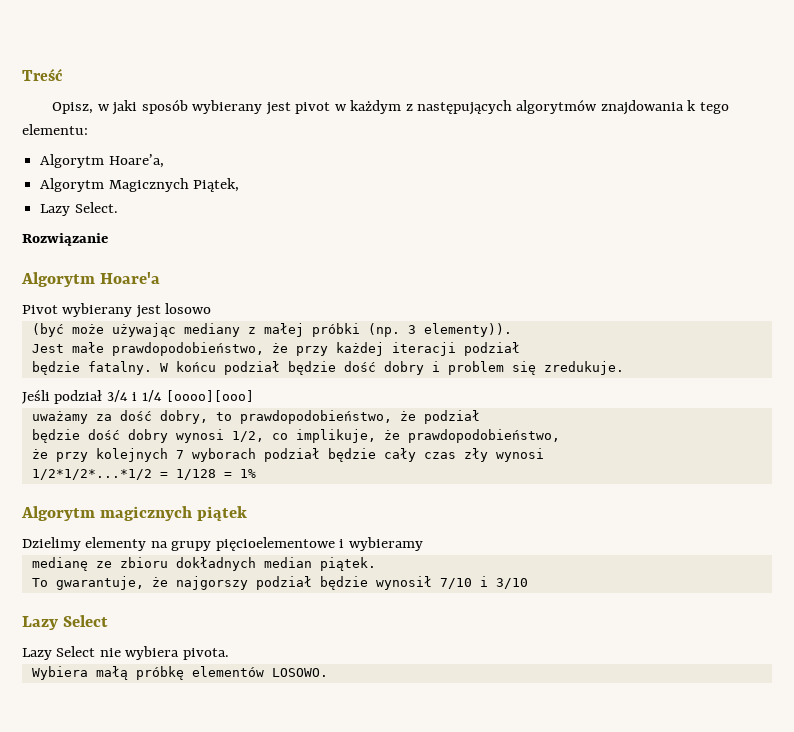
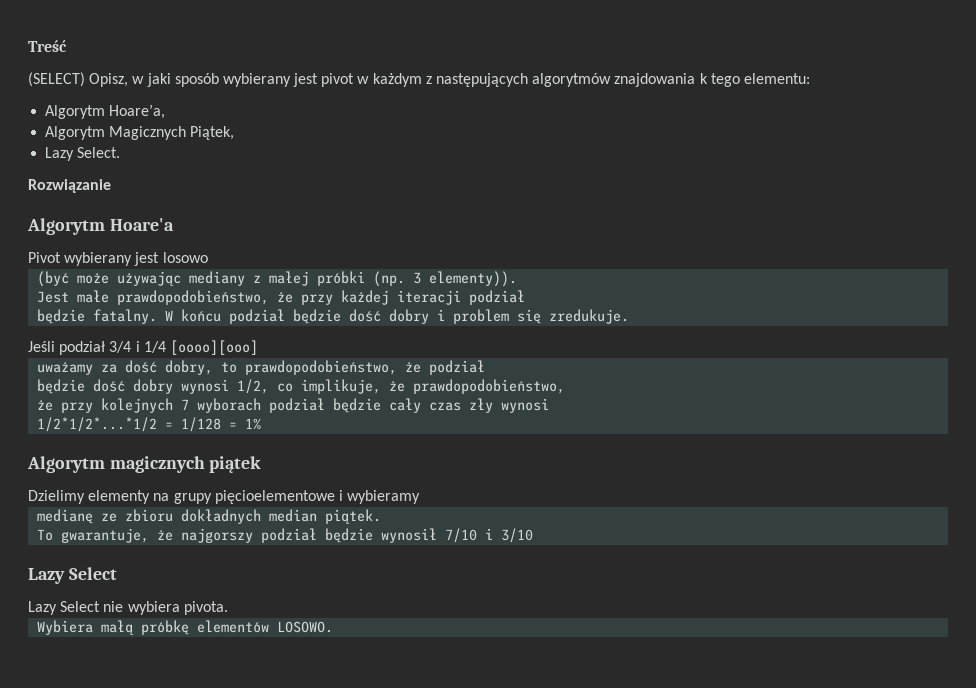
(62, 74) none -> [28,72,85,87] (SELECT)

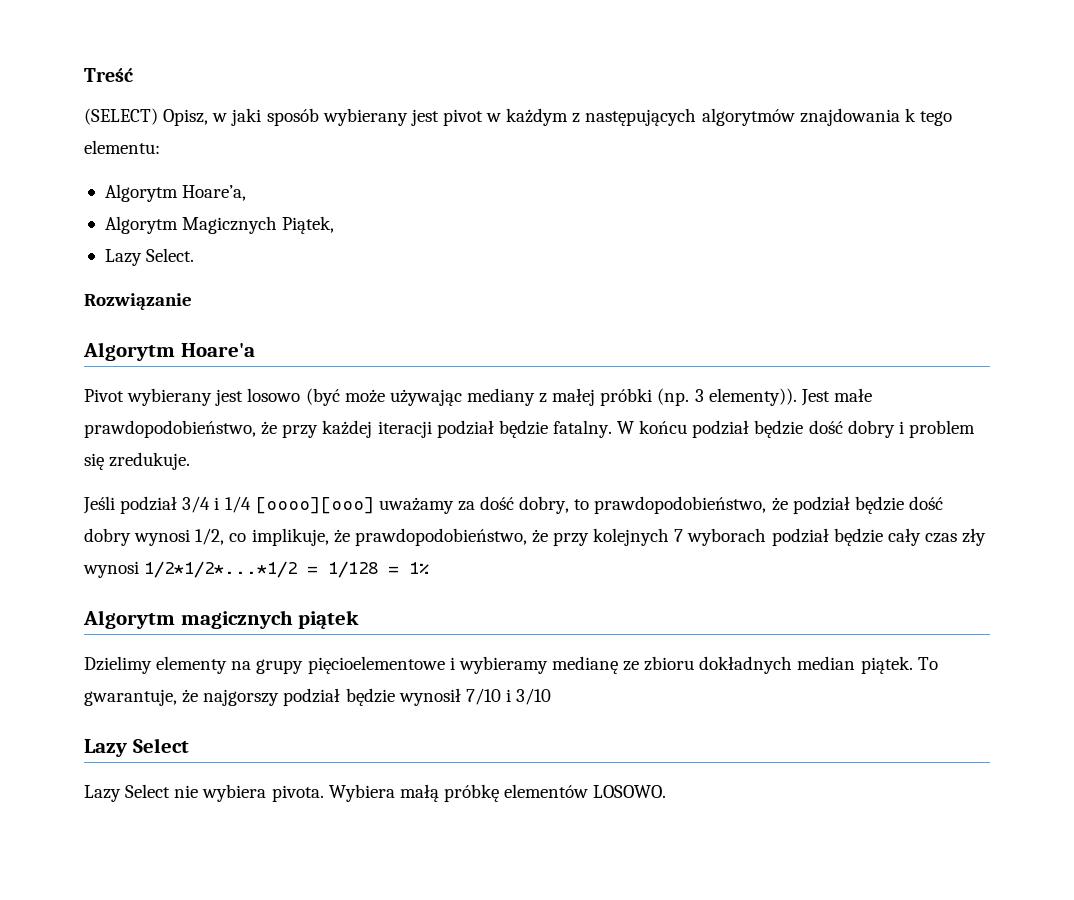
(208, 257) // -> (301, 395) none
(518, 279) // -> (797, 397) none
(526, 297) // -> (494, 429) none
(258, 347) // -> (374, 505) none
(486, 367) // -> (850, 505) none
(566, 386) // -> (527, 537) none
(550, 405) // -> (139, 569) none
(421, 497) // -> (548, 665) none
(382, 516) // -> (913, 665) none
(228, 608) // -> (324, 793) none

